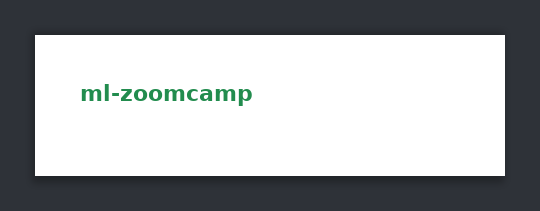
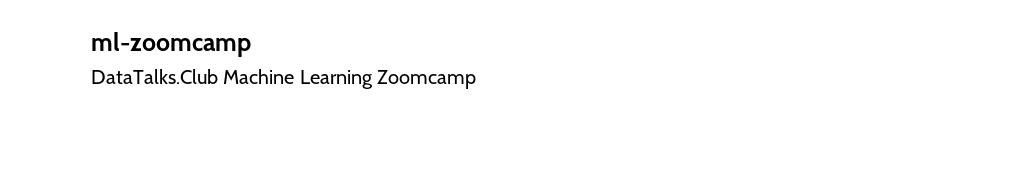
(253, 95) none -> [91,69,477,89] // DataTalks.Club Machine Learning Zoomcamp

